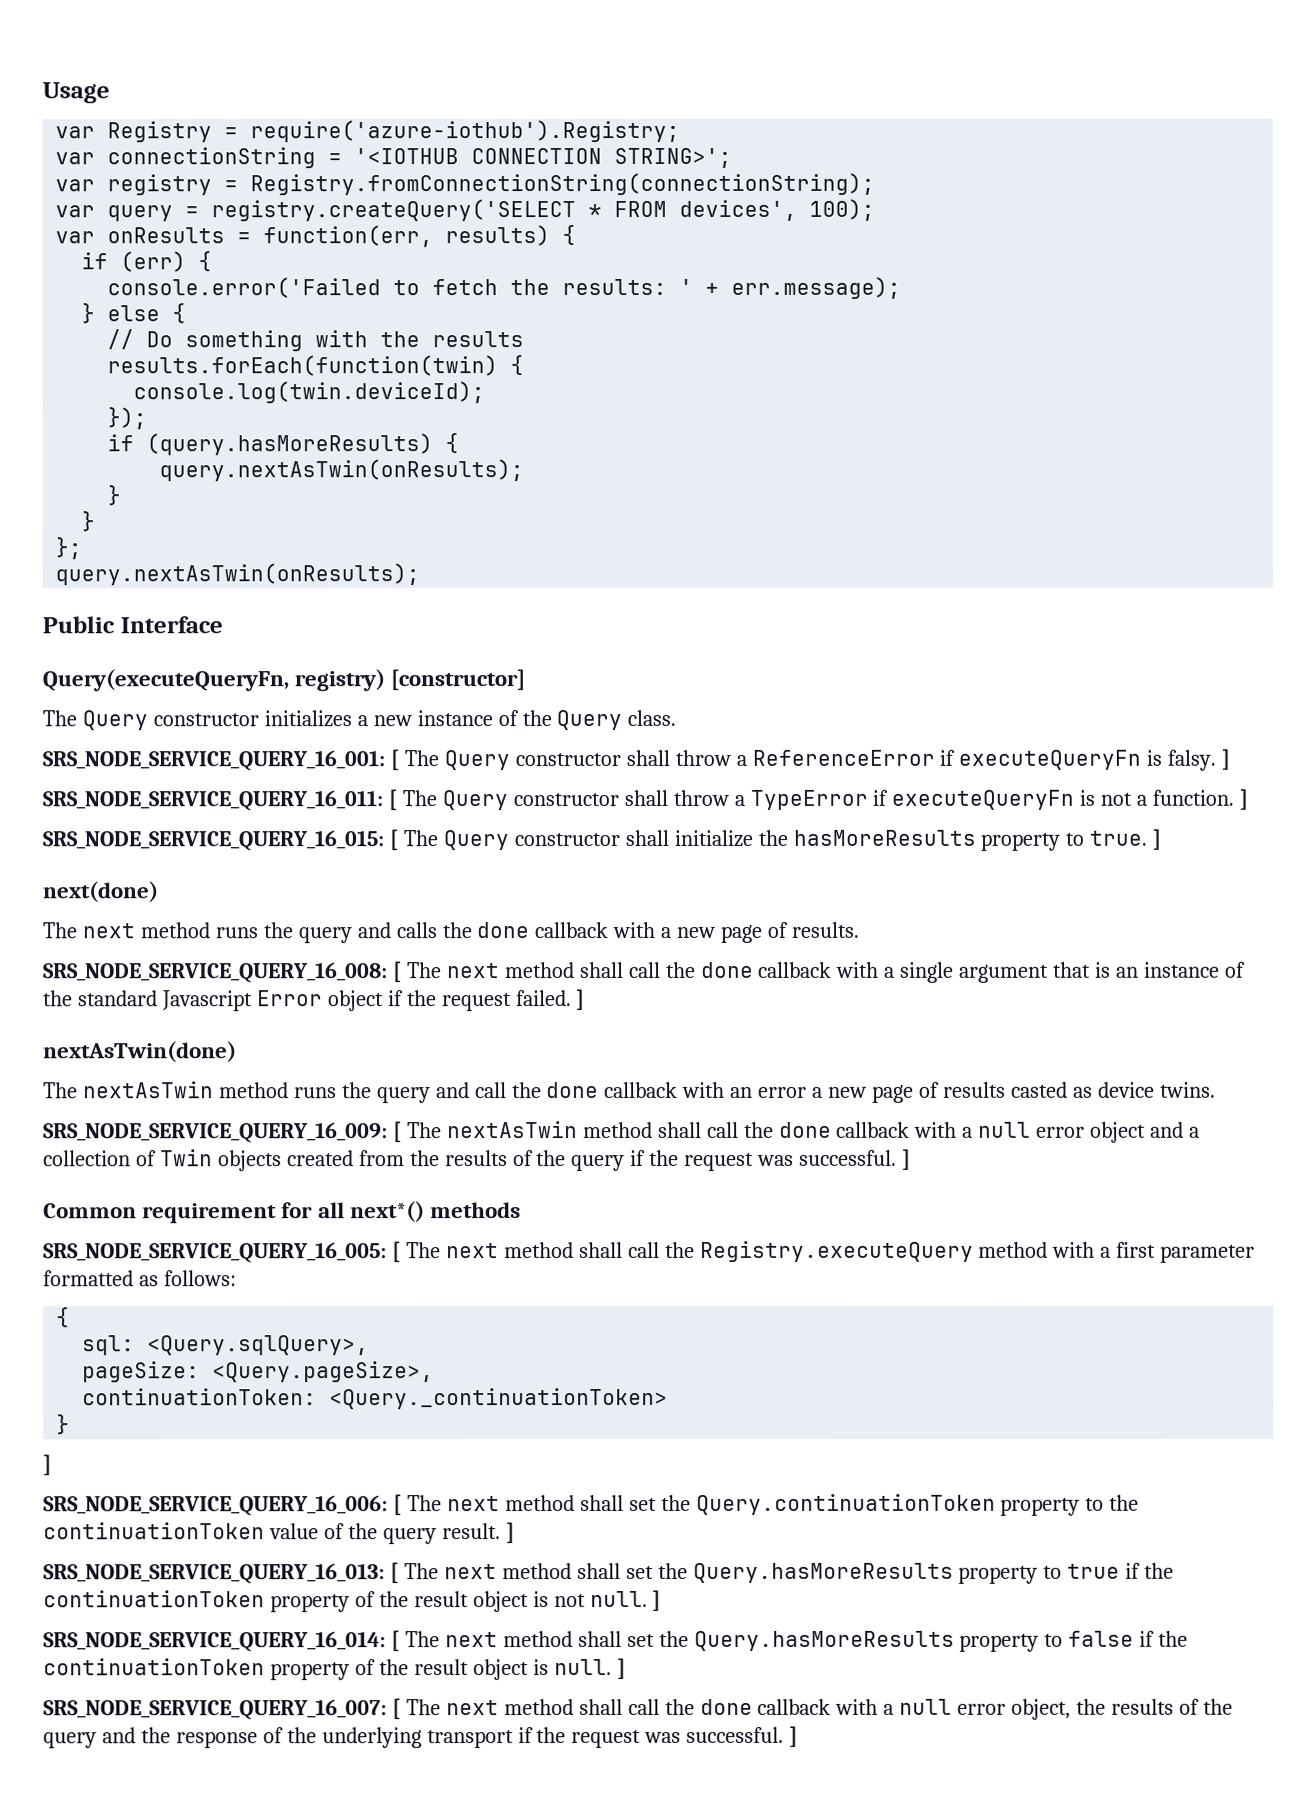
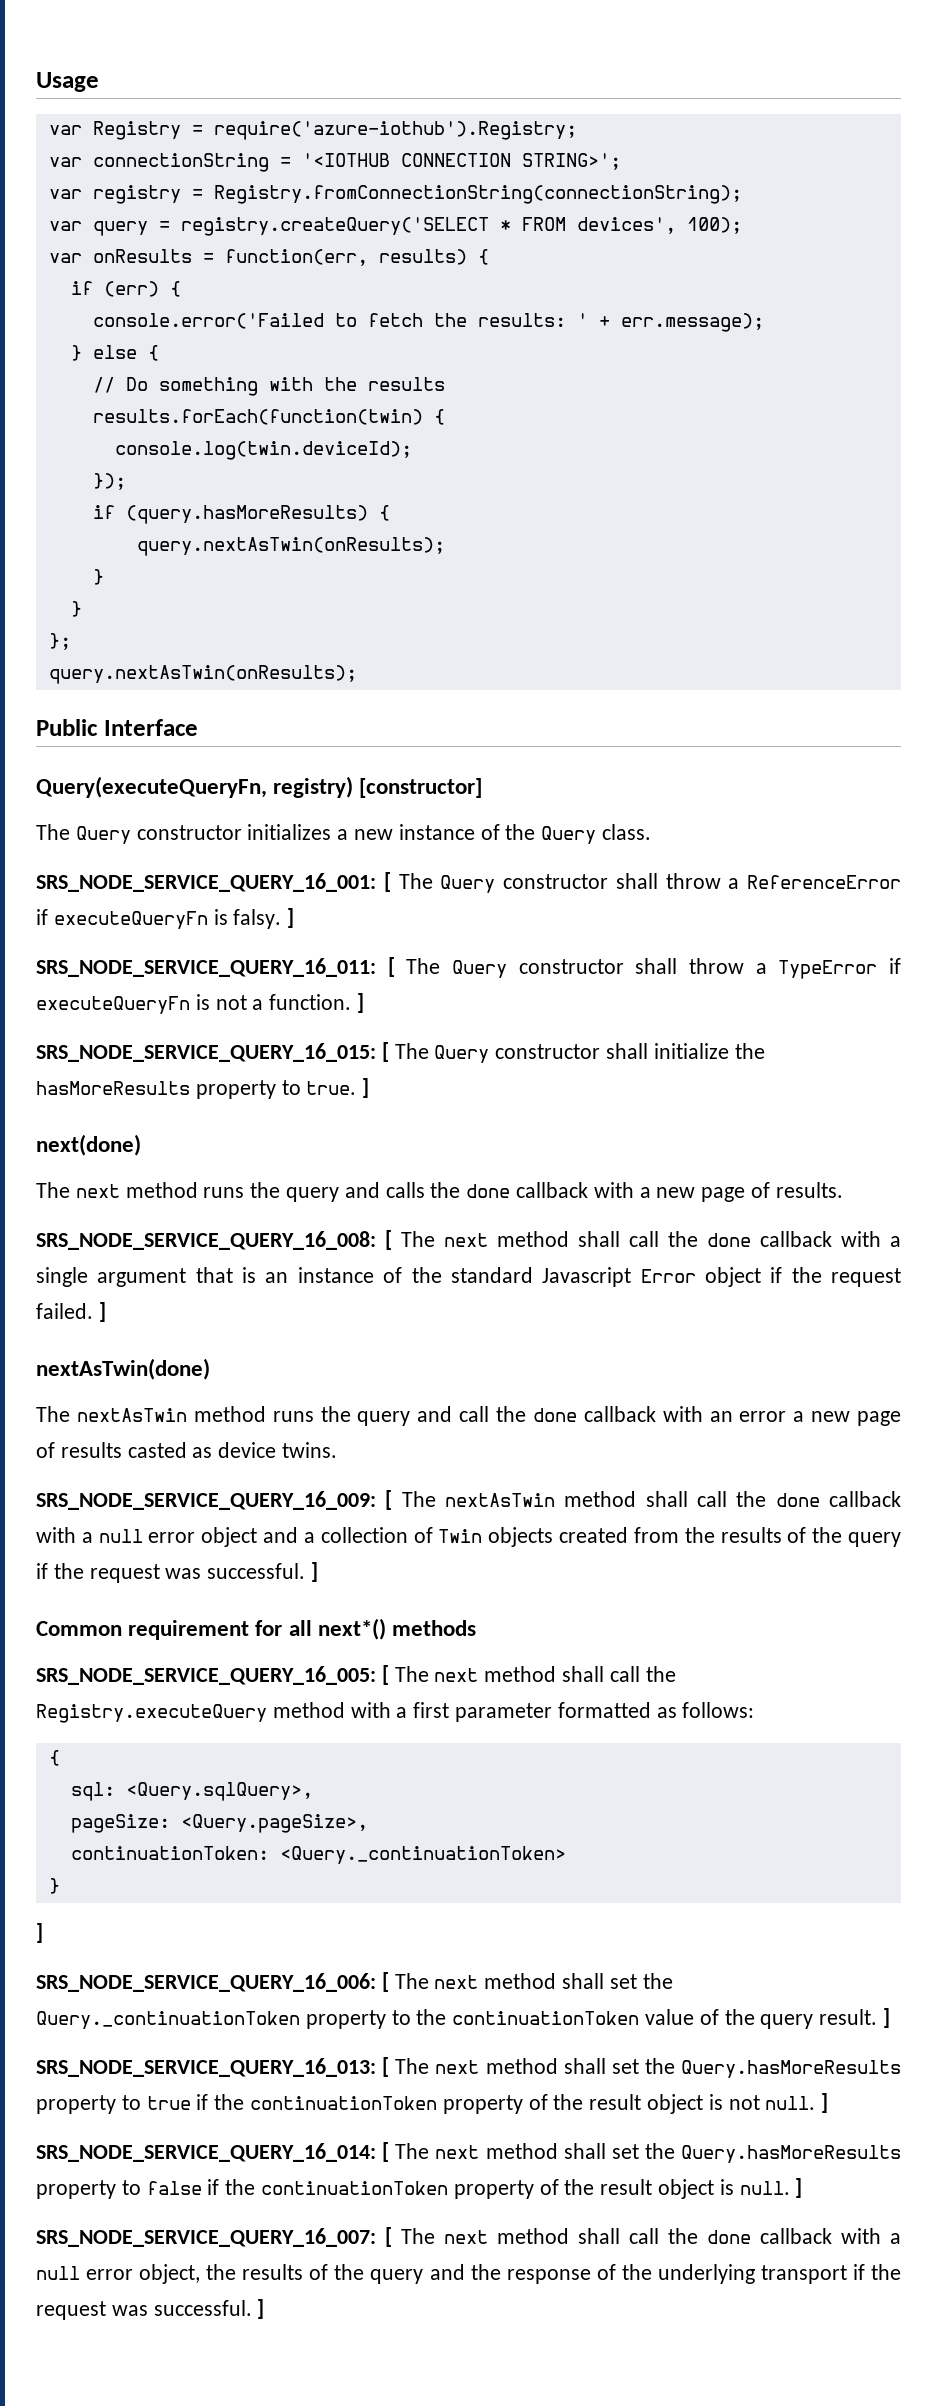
[695,1493,996,1515] Query.continuationToken -> [36,2011,300,2029] Query._continuationToken

